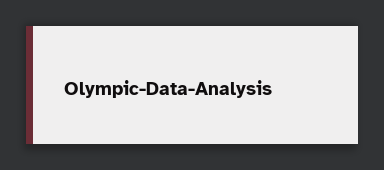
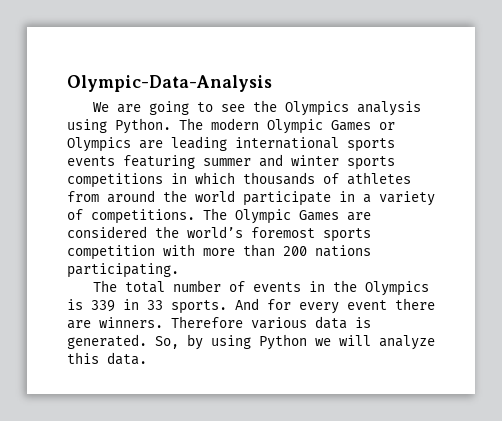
(272, 89) none -> [92,100,421,116] [67,118,395,134] [67,136,395,152] [67,154,395,170] [67,172,411,188] [67,190,435,206] [67,208,371,224] [67,226,371,242] [67,244,371,260] [67,263,179,278] [92,280,429,296] [67,298,435,314] [67,316,371,329] [67,334,435,350] [67,352,147,365] // We are going to see the Olympics analysis using Python. The modern Olympic Games or Olympics are leading international sports events featuring summer and winter sports competitions in which thousands of athletes from around the world participate in a variety of competitions. The Olympic Games are considered the world’s foremost sports competition with more than 200 nations participating. // The total number of events in the Olympics is 339 in 33 sports. And for every event there are winners. Therefore various data is generated. So, by using Python we will analyze this data.

